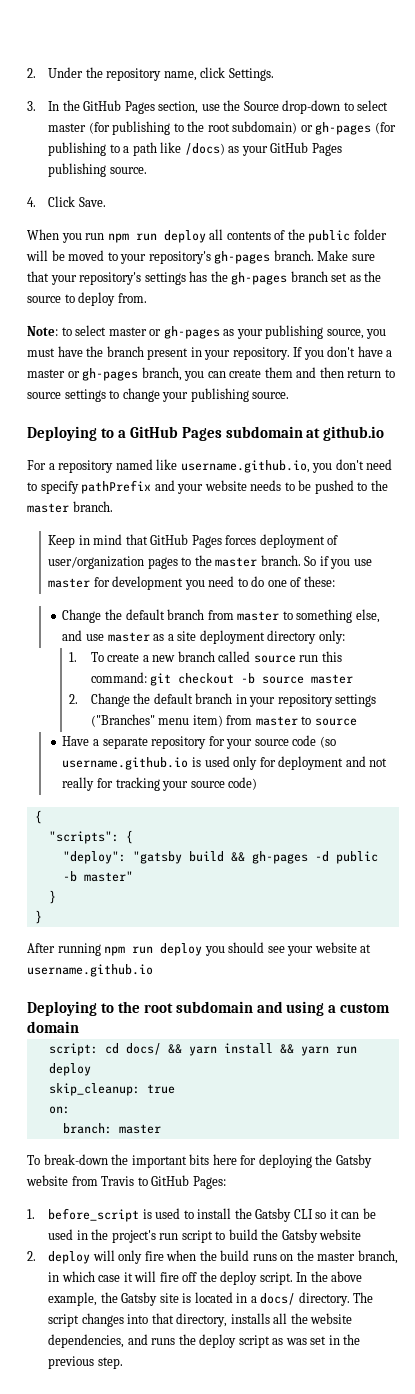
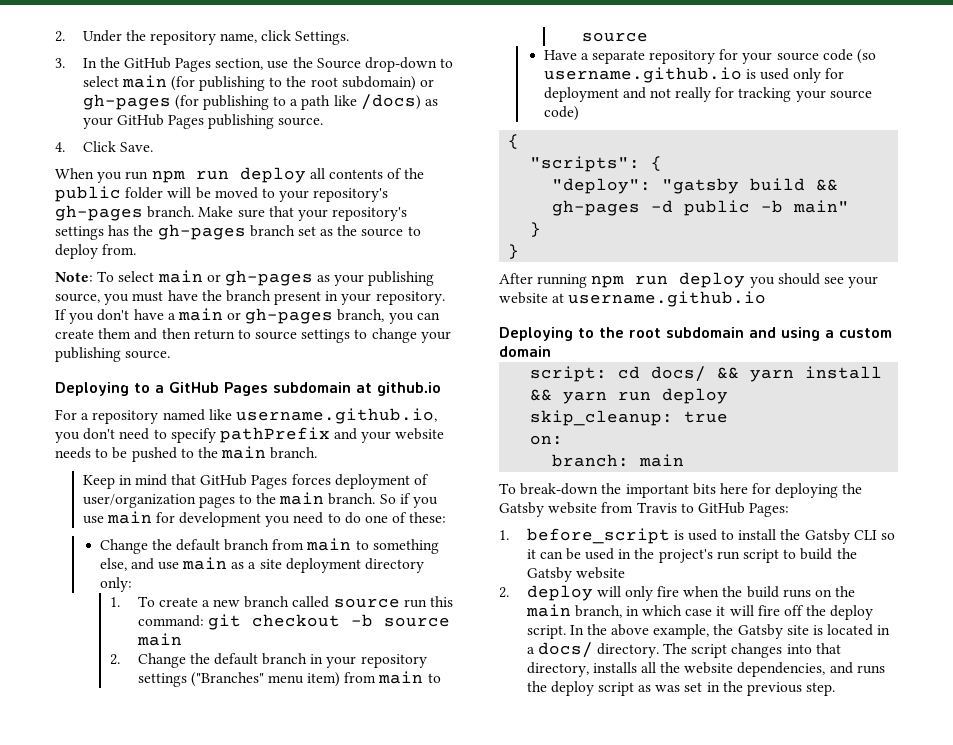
[48,123,87,132] master -> [121,75,167,88] main
[61,325,147,336] to select master -> [97,270,203,283] To select main
[27,369,65,378] master -> [177,308,223,321] main
[27,503,69,513] master -> [221,446,267,459] main
[215,557,258,567] master -> [279,492,325,505] main
[48,578,91,588] master -> [106,511,152,524] main
[237,611,280,621] master -> [306,538,352,551] main
[107,632,150,642] master -> [182,557,228,570] main
[311,674,354,684] master -> [136,633,182,646] main
[255,716,298,726] master -> [378,671,424,684] main
[83,871,133,882] master" -> [793,200,850,213] main"
[118,1124,161,1134] master -> [639,454,685,467] main
[317,1252,356,1261] master -> [525,604,571,617] main

